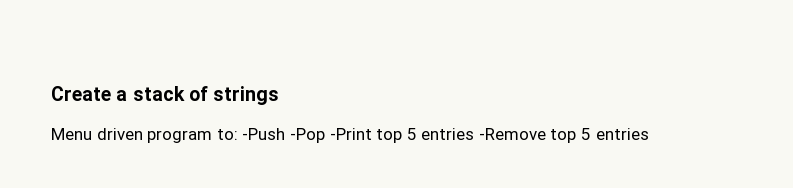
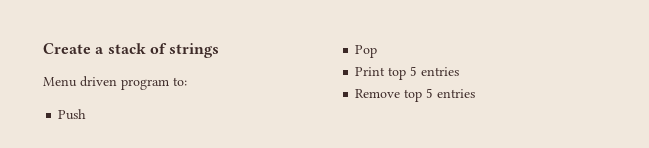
[242,128,546,143] -Push -Pop -Print top 5 entries -Remove -> [58,109,87,120] [355,45,378,58] [355,66,460,80] [355,89,401,98] // Push // Pop // Print top 5 entries // Remove

